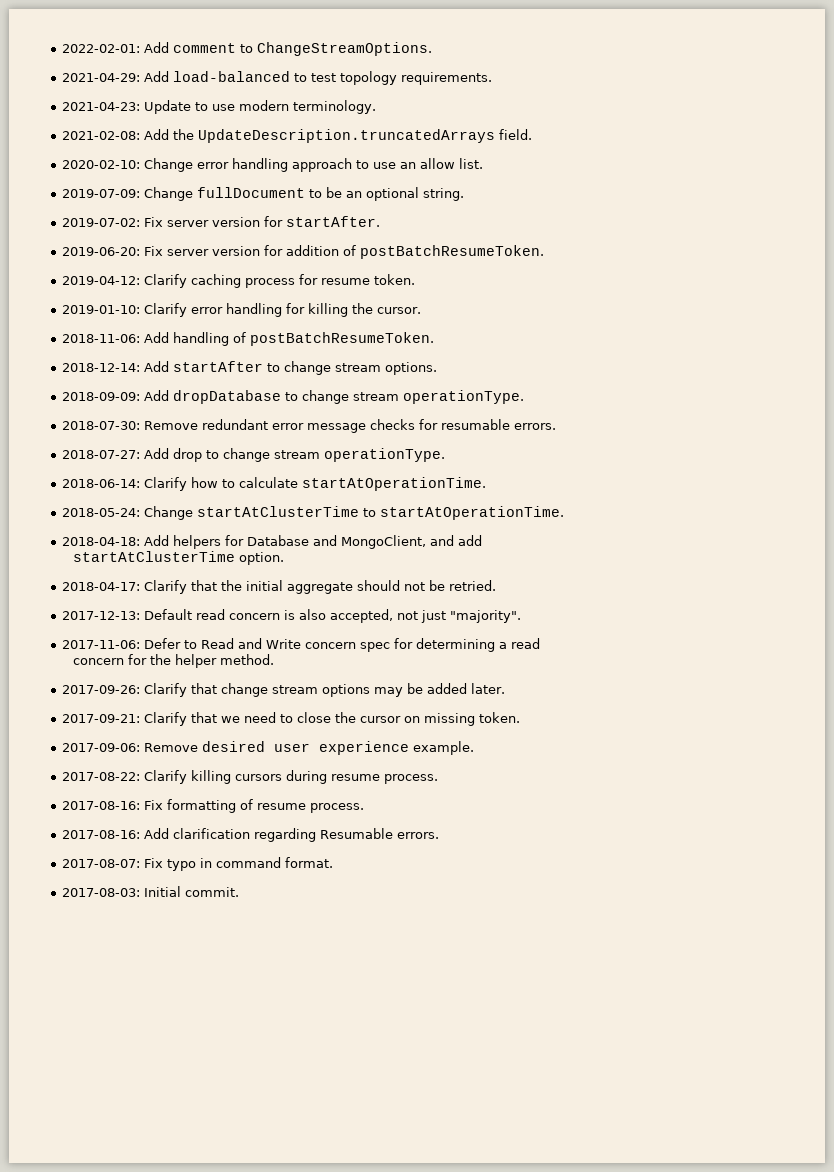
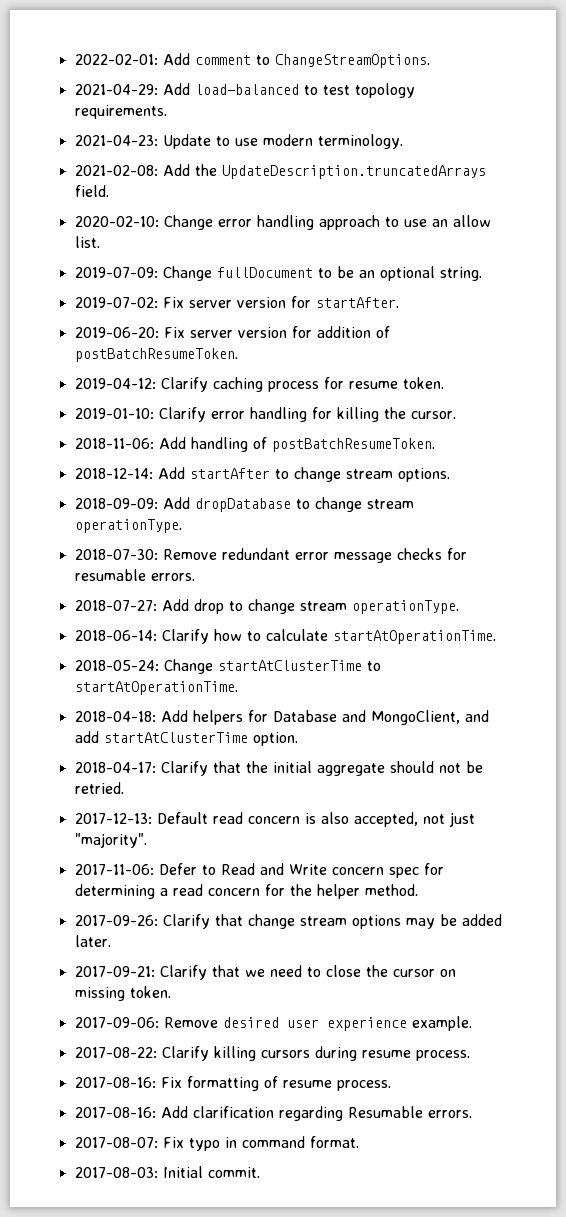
(483, 540) // -> (99, 737) none
(541, 643) // -> (203, 890) none

